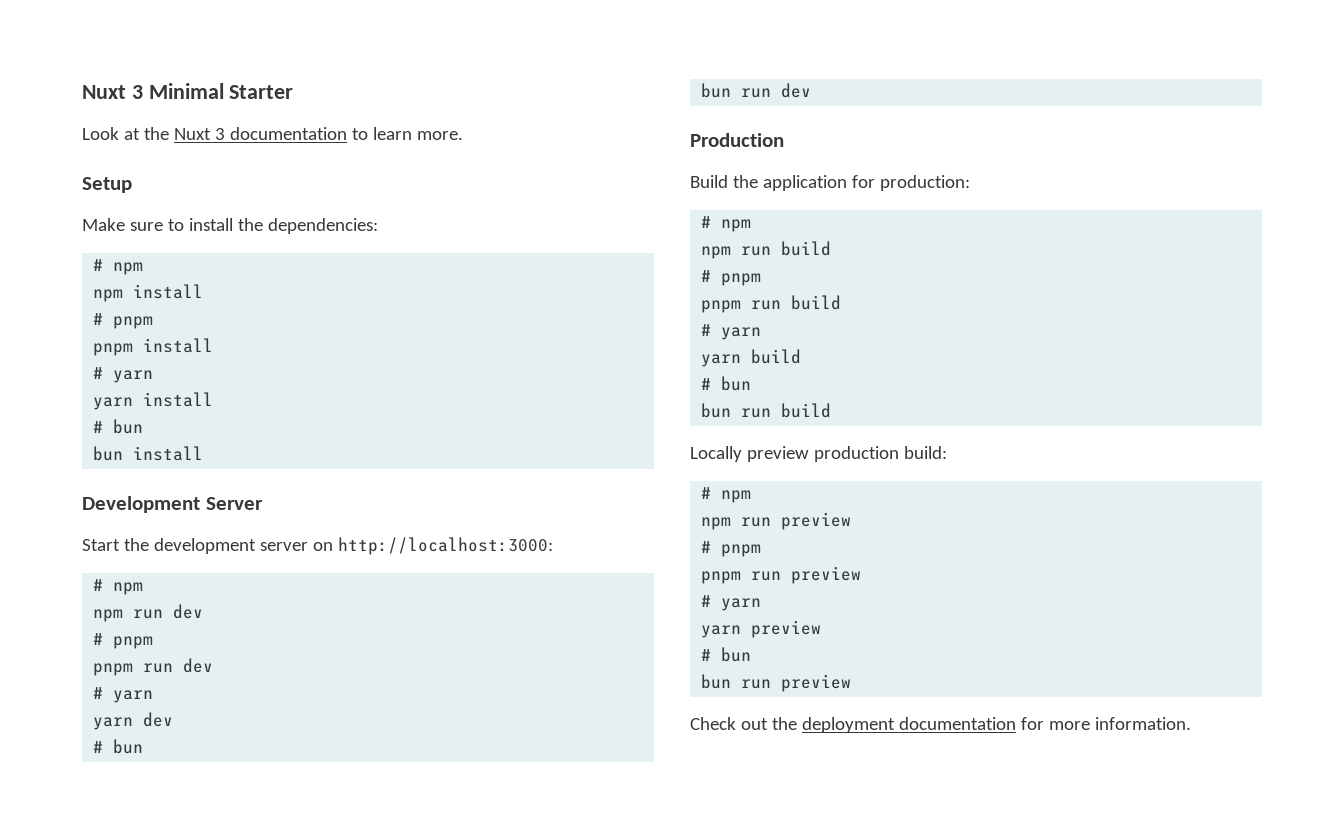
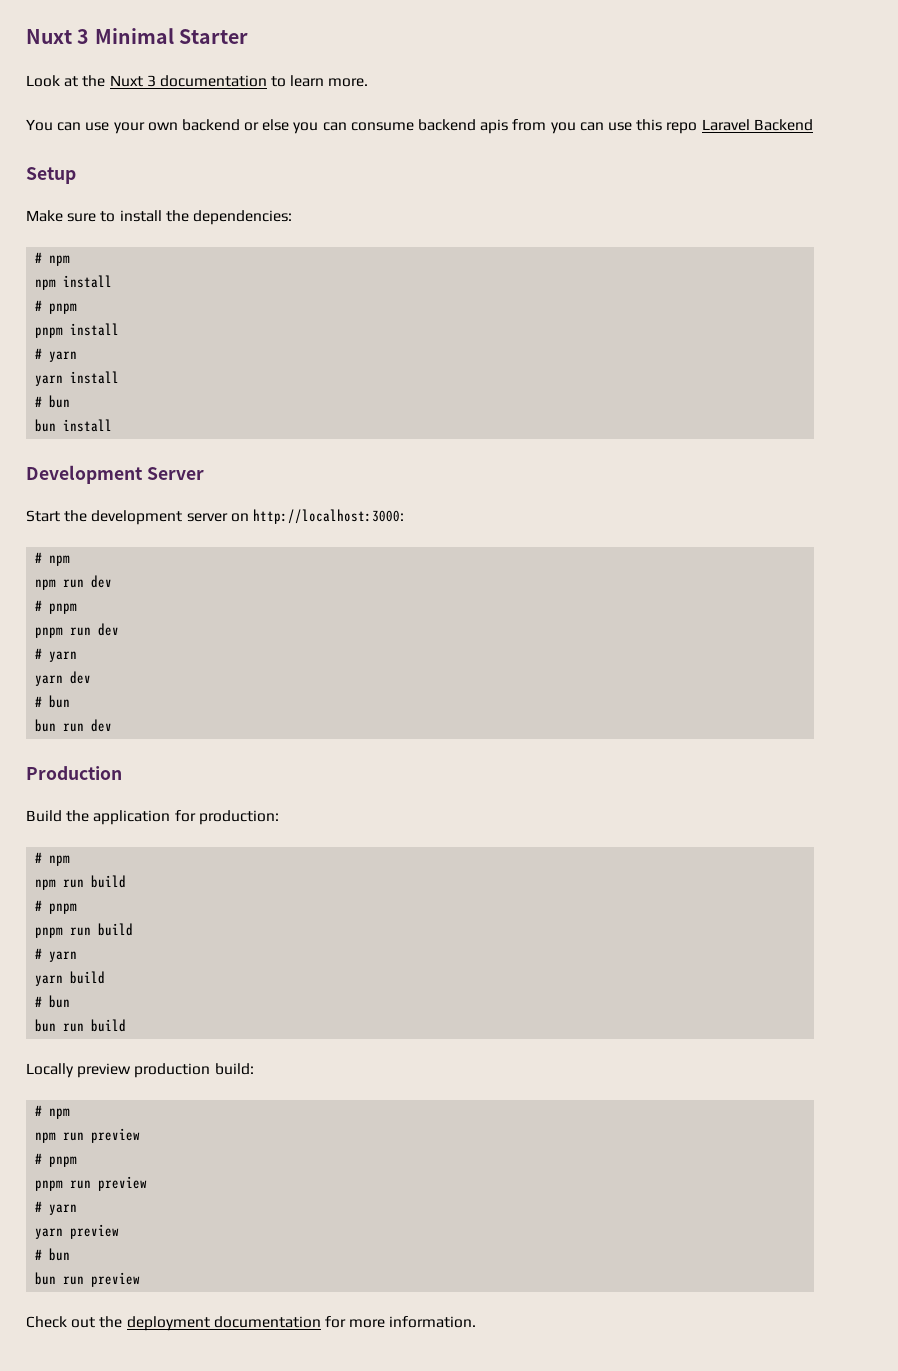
(463, 135) none -> [26,119,813,134] // You can use your own backend or else you can consume backend apis from you can use this repo Laravel Backend

